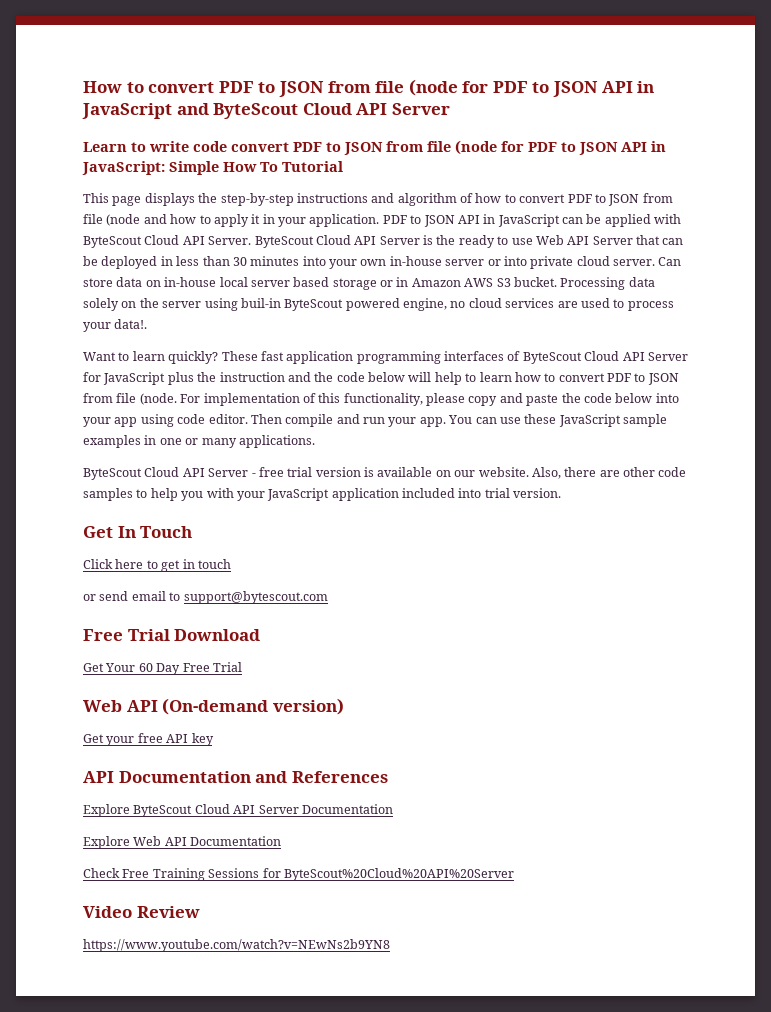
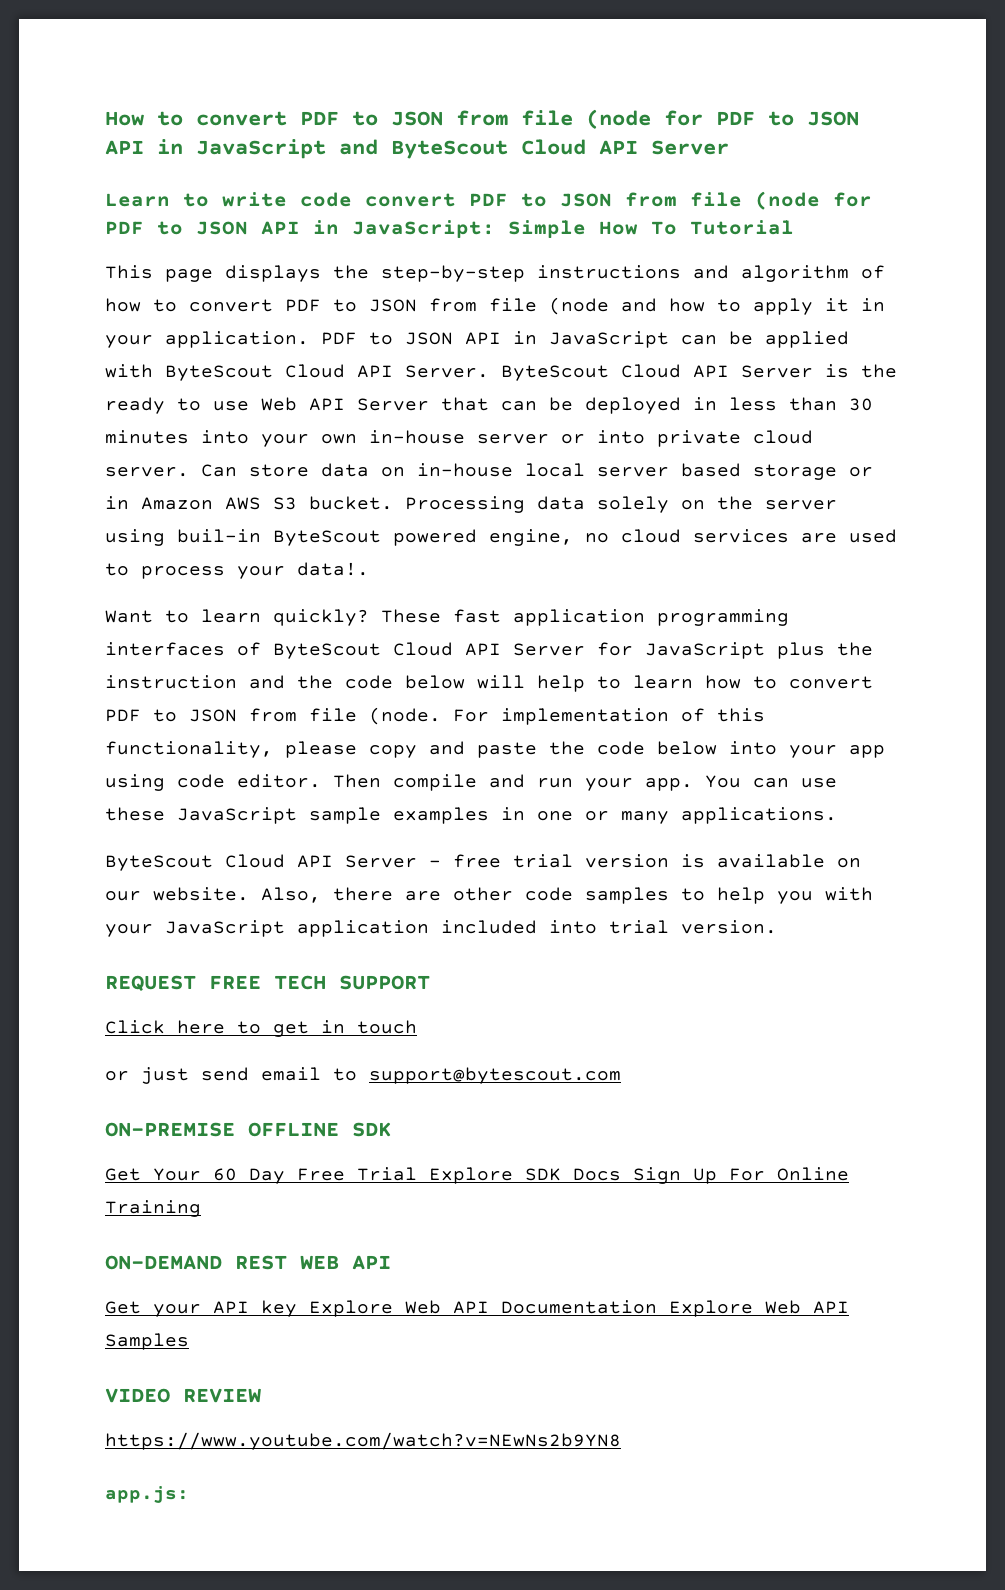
[83,526,193,538] Get In Touch -> [105,975,430,991] REQUEST FREE TECH SUPPORT
(96, 597) none -> [141,1067,189,1084] just
[83,629,261,641] Free Trial Download -> [105,1122,391,1137] ON-PREMISE OFFLINE SDK
[83,698,344,715] // Web API (On-demand version) -> [429,1167,849,1184] [105,1200,201,1217] [105,1255,391,1270] Explore SDK Docs Sign Up For Online Training // ON-DEMAND REST WEB API
[137,733,163,743] free -> (201, 1310) none
[83,771,388,783] [83,804,393,817] [83,836,282,849] [83,868,514,881] [83,906,200,918] // API Documentation and References // Explore ByteScout Cloud API Server Documentation // Explore Web API Documentation // Check Free Training Sessions for ByteScout%20Cloud%20API%20Server // Video Review -> [309,1300,849,1317] [105,1333,189,1350] [105,1388,261,1403] Explore Web API Documentation Explore Web API Samples // VIDEO REVIEW
(390, 945) none -> [105,1486,189,1503] // app.js:

